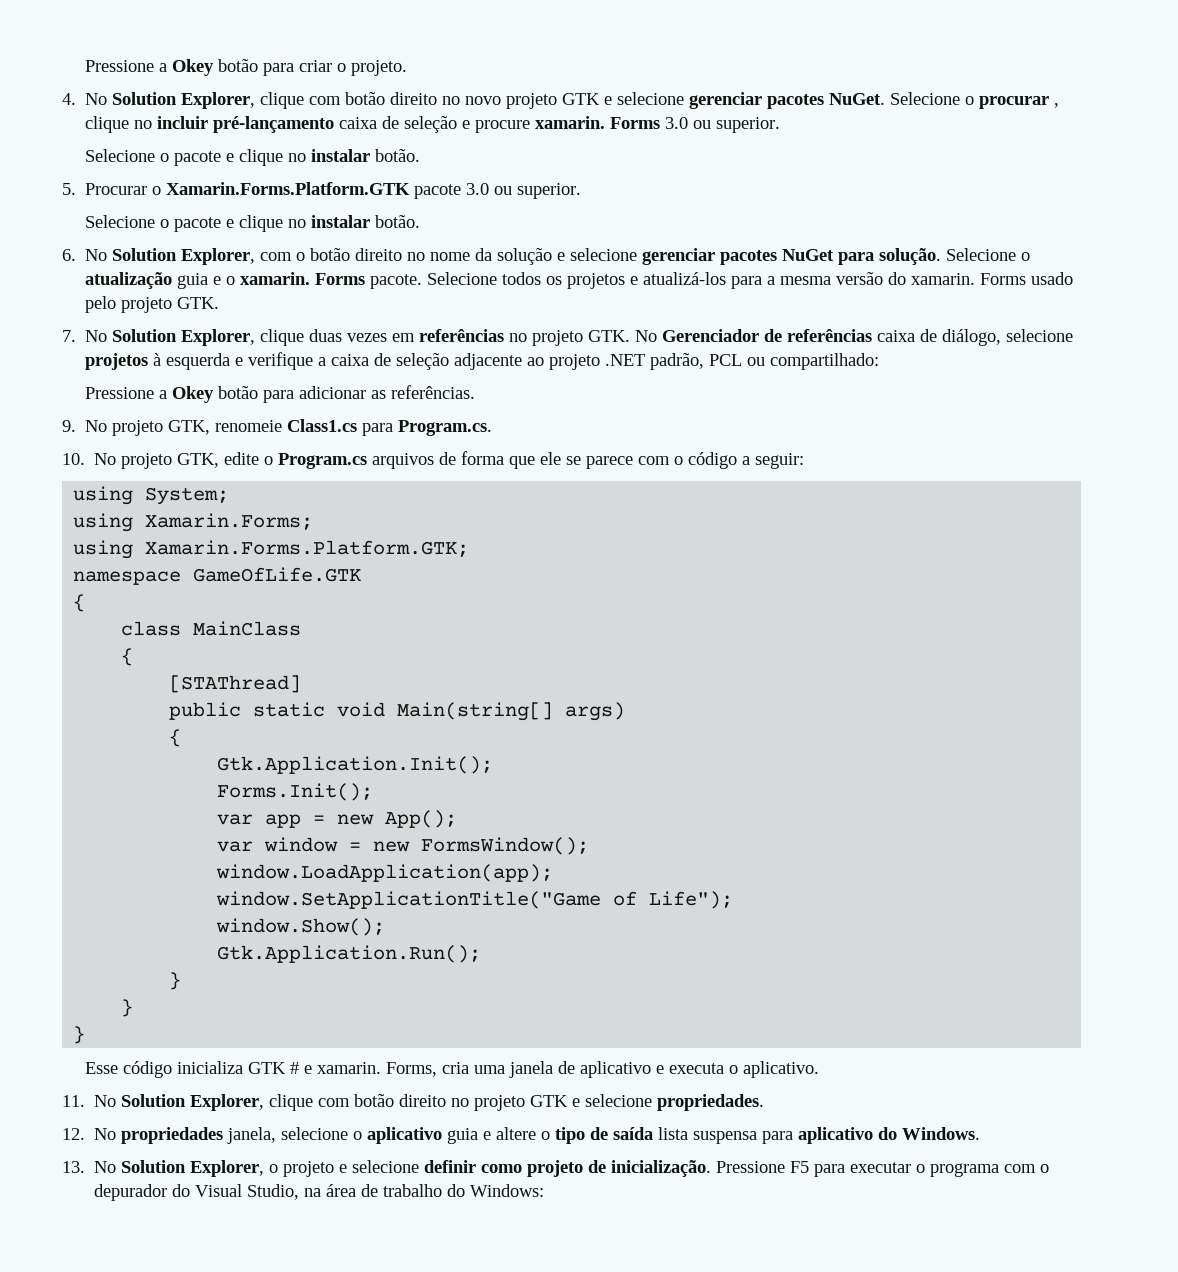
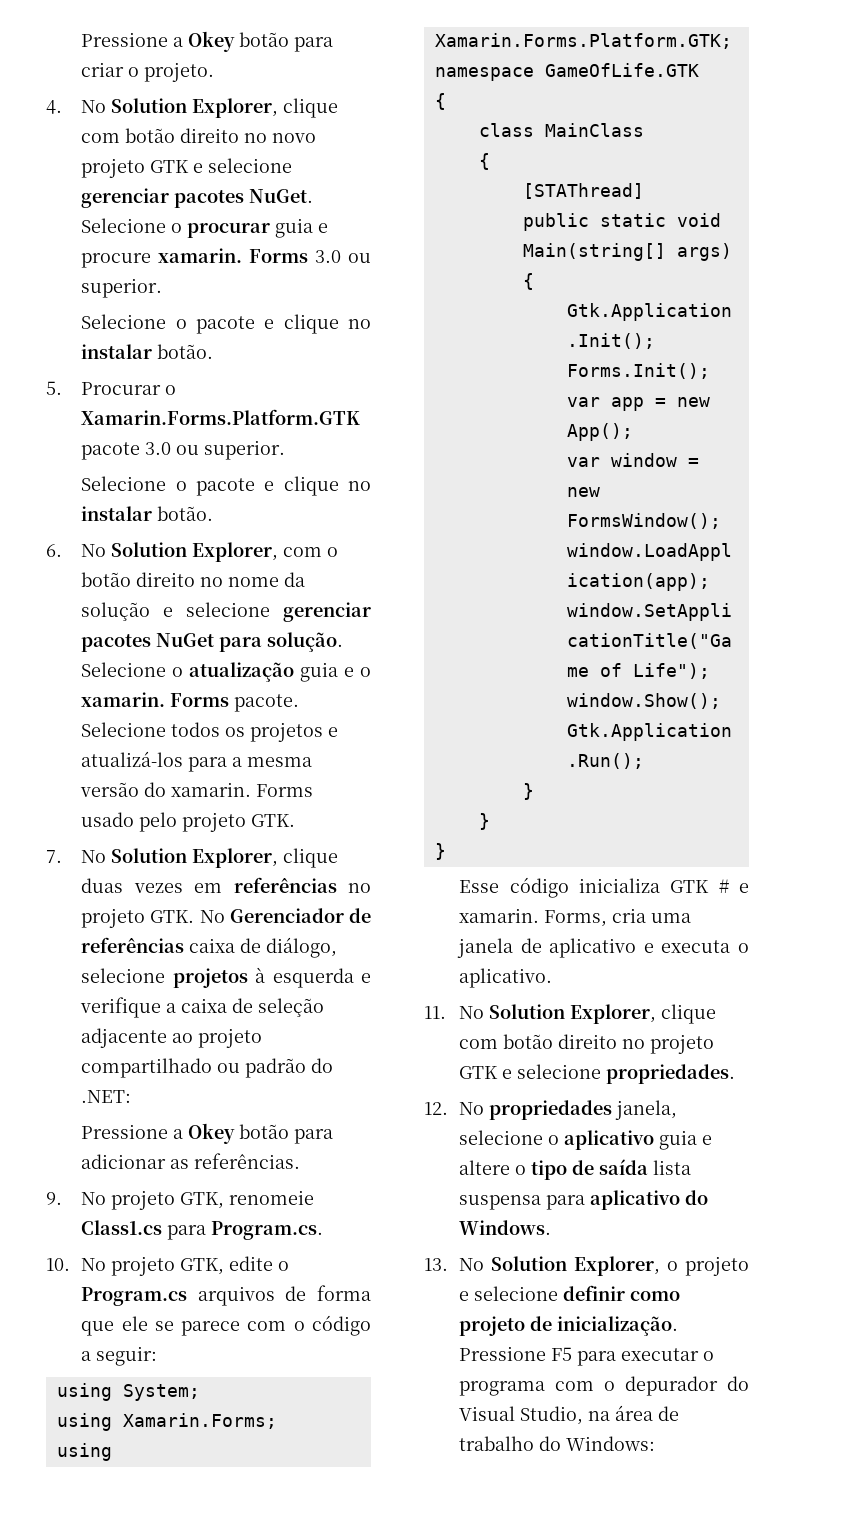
[1054,103,1060,108] [85,116,458,133] , clique no incluir pré-lançamento caixa de seleção -> [275,218,314,238] guia
[605,353,880,370] .NET padrão, PCL ou compartilhado: -> [81,1058,334,1078] [81,1090,132,1103] compartilhado ou padrão do .NET:

